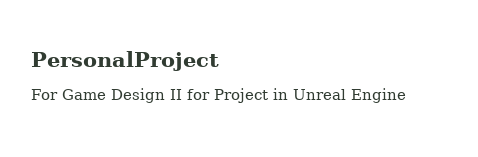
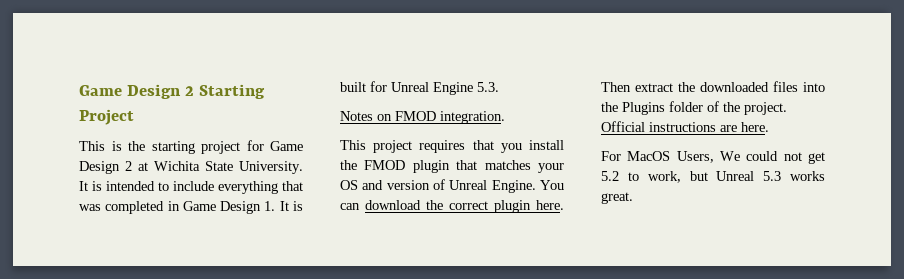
[31,51,219,71] [31,88,406,103] PersonalProject // For Game Design II for Project in Unreal Engine -> [79,84,266,99] [79,109,134,125] [79,140,303,154] [79,161,303,174] [79,181,303,194] [79,201,303,214] [340,81,499,95] [340,111,505,124] [340,140,564,153] [340,160,564,173] [340,179,564,193] [340,200,564,213] [601,81,825,92] [601,101,787,115] [601,121,769,132] [601,151,825,164] [601,171,825,183] [601,192,633,204] Game Design 2 Starting Project // This is the starting project for Game Design 2 at Wichita State University. It is intended to include everything that was completed in Game Design 1. It is built for Unreal Engine 5.3. // Notes on FMOD integration. // This project requires that you install the FMOD plugin that matches your OS and version of Unreal Engine. You can download the correct plugin here. Then extract the downloaded files into the Plugins folder of the project. Official instructions are here. // For MacOS Users, We could not get 5.2 to work, but Unreal 5.3 works great.

